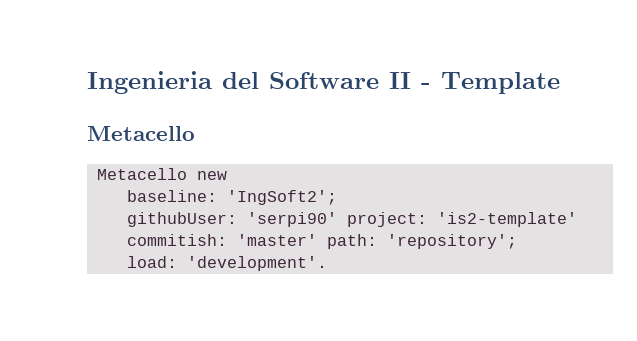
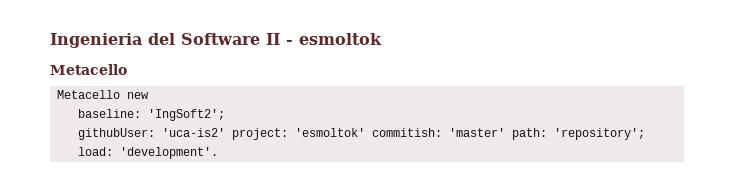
[441,72,560,94] Template -> [299,33,382,45] esmoltok
[246,212,577,227] 'serpi90' project: 'is2-template' -> [161,128,365,140] 'uca-is2' project: 'esmoltok'

